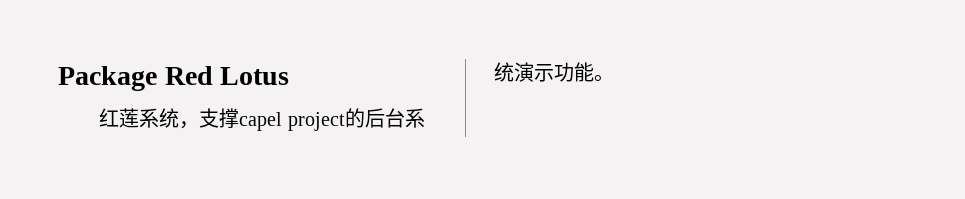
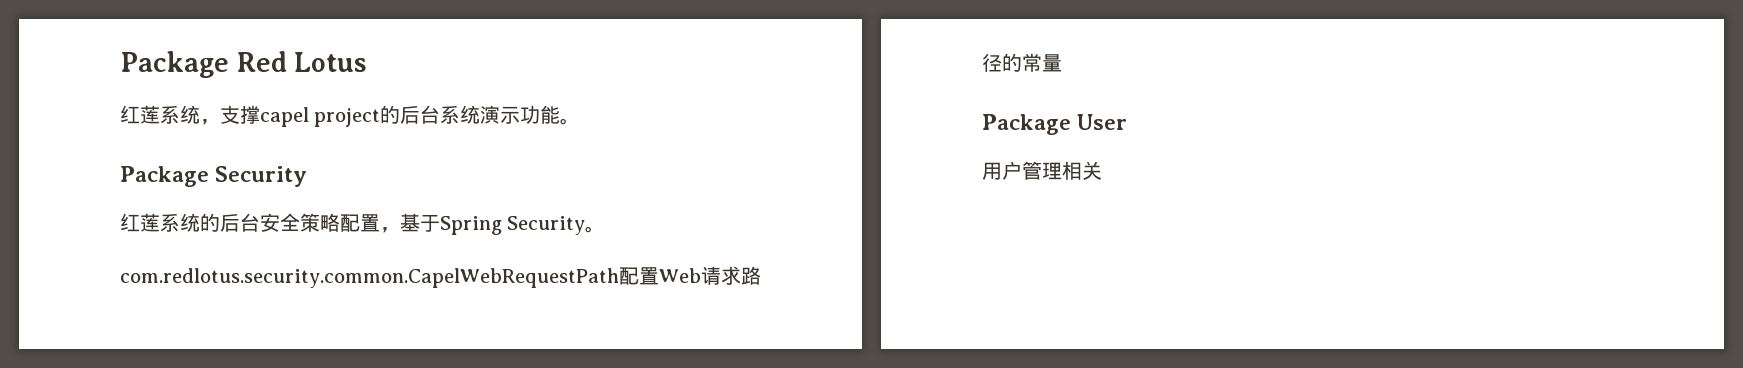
(614, 78) none -> [120,166,308,187] [120,213,606,235] [120,266,761,288] [982,53,1062,72] [982,114,1128,135] [982,161,1102,180] // Package Security // 红莲系统的后台安全策略配置，基于Spring Security。 // com.redlotus.security.common.CapelWebRequestPath配置Web请求路径的常量 // Package User // 用户管理相关

